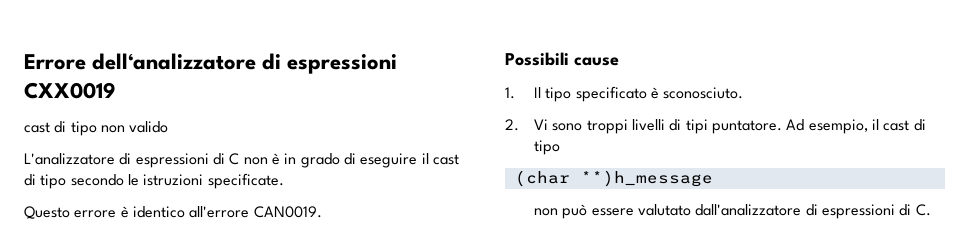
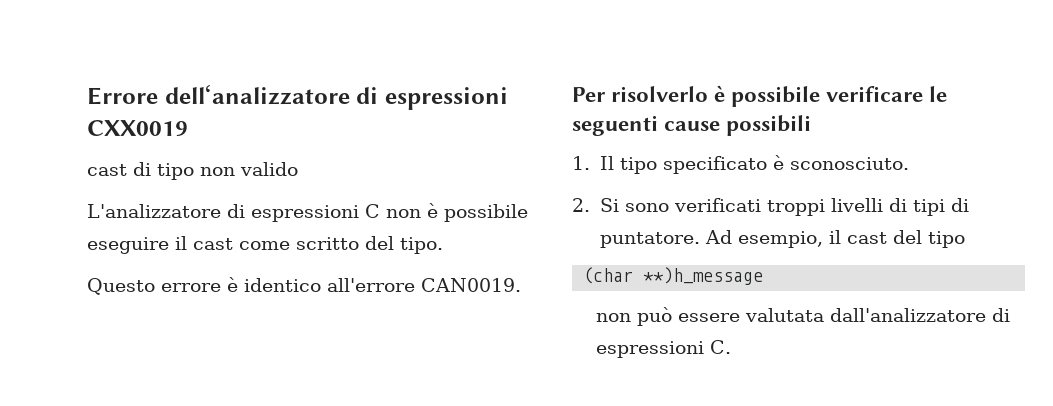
[212,153,225,165] di -> (359, 213) none
[284,153,459,168] [24,173,284,189] in grado di eseguire il cast di tipo secondo le istruzioni specificate. -> [444,204,528,222] [87,236,443,254] possibile eseguire il cast come scritto del tipo.
[505,52,569,66] Possibili -> [572,85,948,107] [572,115,658,136] Per risolverlo è possibile verificare le seguenti
(619, 61) none -> [726,115,812,136] possibili
[534,119,583,131] Vi sono -> [599,198,761,212] Si sono verificati
(708, 126) none -> [950,198,969,212] di
[913,119,926,131] di -> [892,230,922,244] del
[637,204,691,216] valutato -> [745,308,825,322] valutata
[899,204,912,216] di -> (705, 349) none

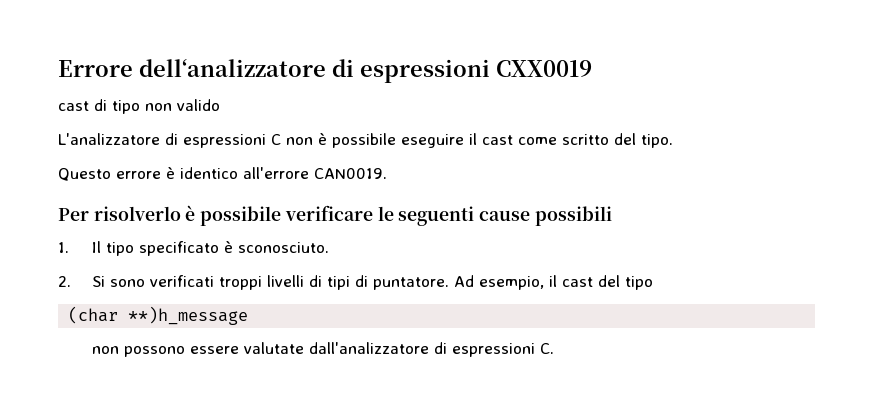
[637,307,825,326] può essere valutata -> [123,342,304,357] possono essere valutate

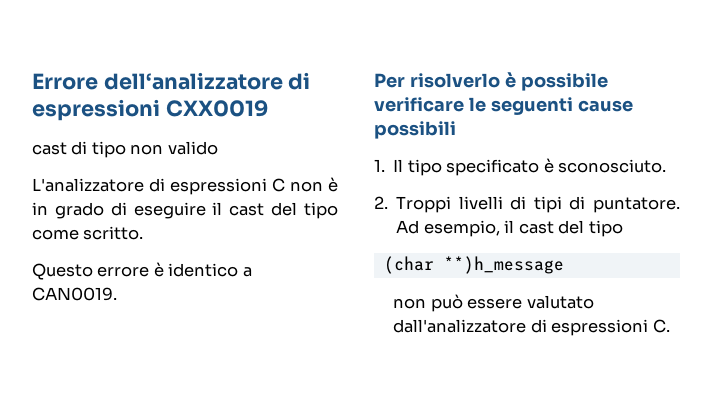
[331,133,673,148] possibile eseguire il cast come scritto del tipo. -> [32,202,338,219] [32,226,144,240] in grado di eseguire il cast del tipo come scritto.
[243,167,309,179] all'errore -> [242,267,252,277] a
[91,275,262,290] Si sono verificati troppi -> [396,196,452,213] Troppi
[123,342,304,357] possono essere valutate -> [430,294,594,312] può essere valutato

